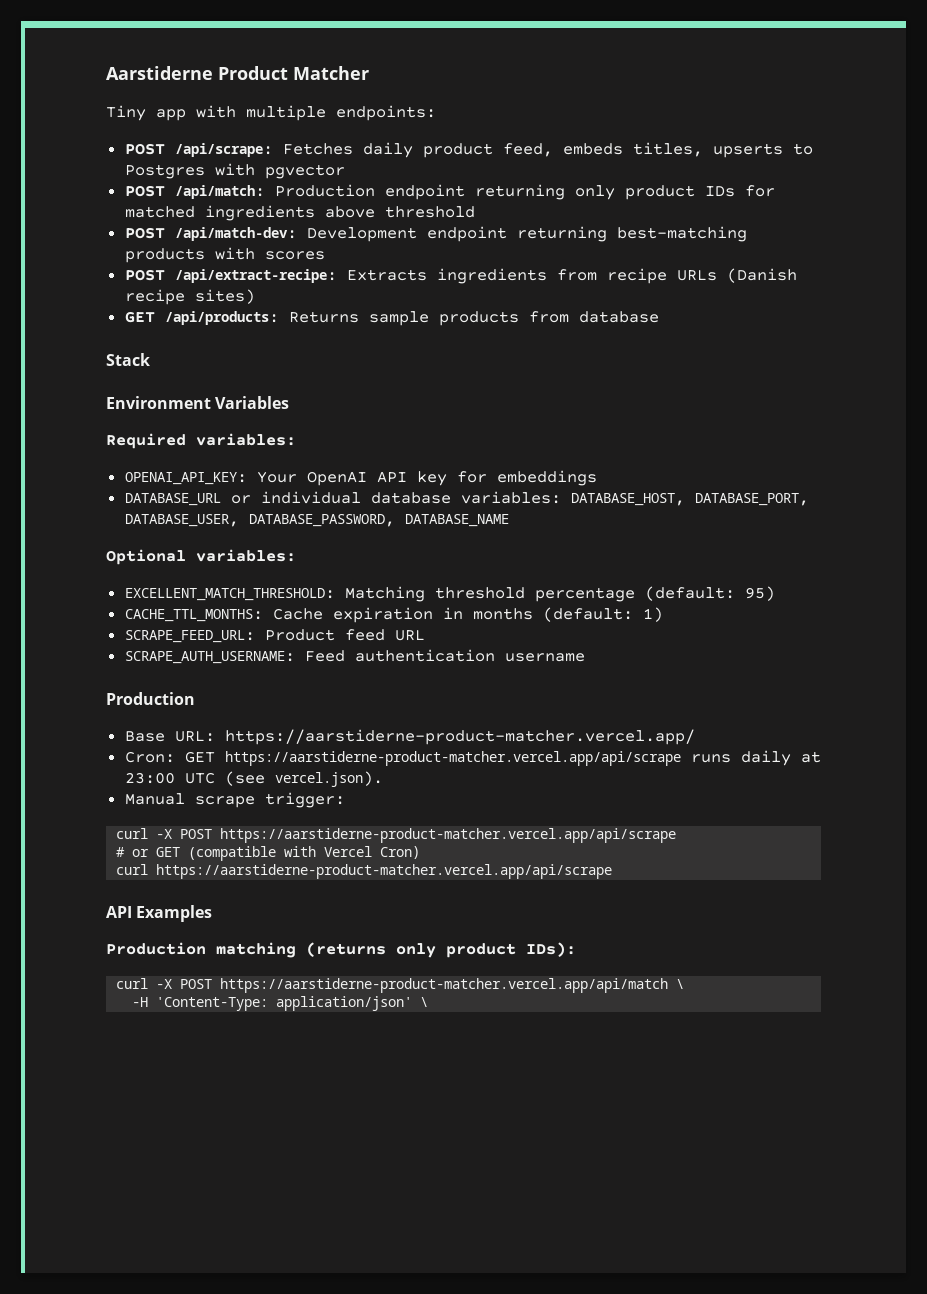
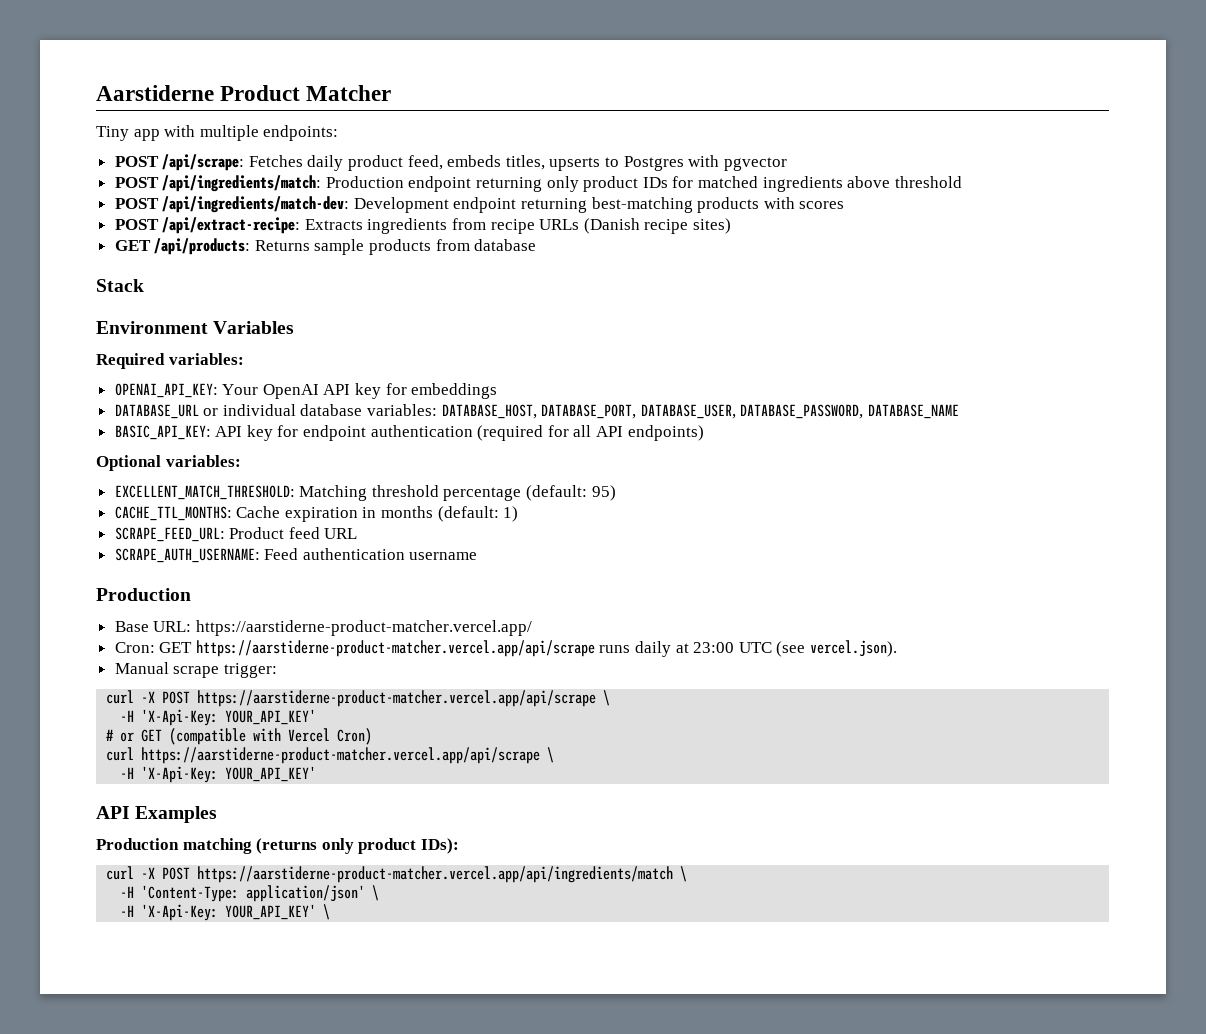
[174,185,265,199] /api/match: -> [162,175,322,192] /api/ingredients/match:
[174,227,297,241] /api/match-dev: -> [162,196,350,213] /api/ingredients/match-dev:
(509, 520) none -> [114,425,704,441] // BASIC_API_KEY: API key for endpoint authentication (required for all API endpoints)
(677, 835) none -> [603,690,611,706] [120,709,317,726] \ // -H 'X-Api-Key: YOUR_API_KEY'
(613, 871) none -> [547,747,555,763] [120,766,317,783] \ // -H 'X-Api-Key: YOUR_API_KEY'
[220,978,669,993] https://aarstiderne-product-matcher.vercel.app/api/match -> [197,866,674,883] https://aarstiderne-product-matcher.vercel.app/api/ingredients/match
(429, 1002) none -> [120,904,331,921] // -H 'X-Api-Key: YOUR_API_KEY' \

